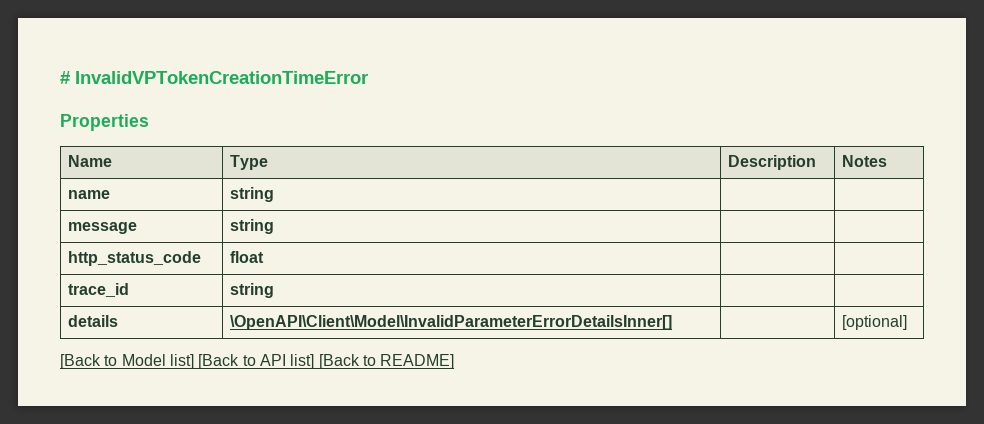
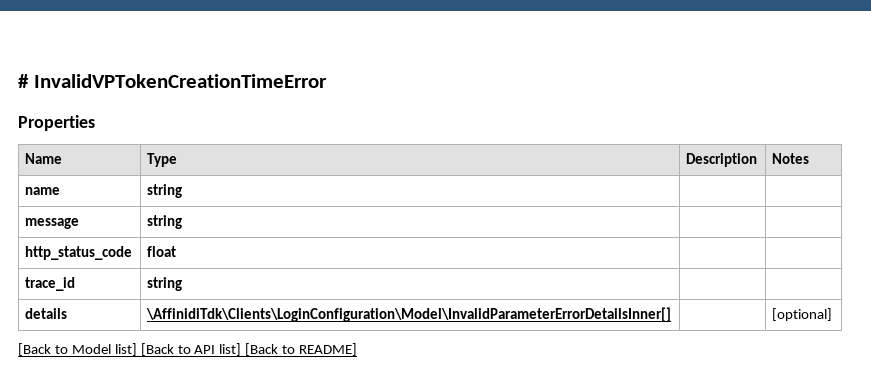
[229,315,672,330] \OpenAPI\Client\Model\InvalidParameterErrorDetailsInner[] -> [146,307,672,322] \AffinidiTdk\Clients\LoginConfiguration\Model\InvalidParameterErrorDetailsInner[]

